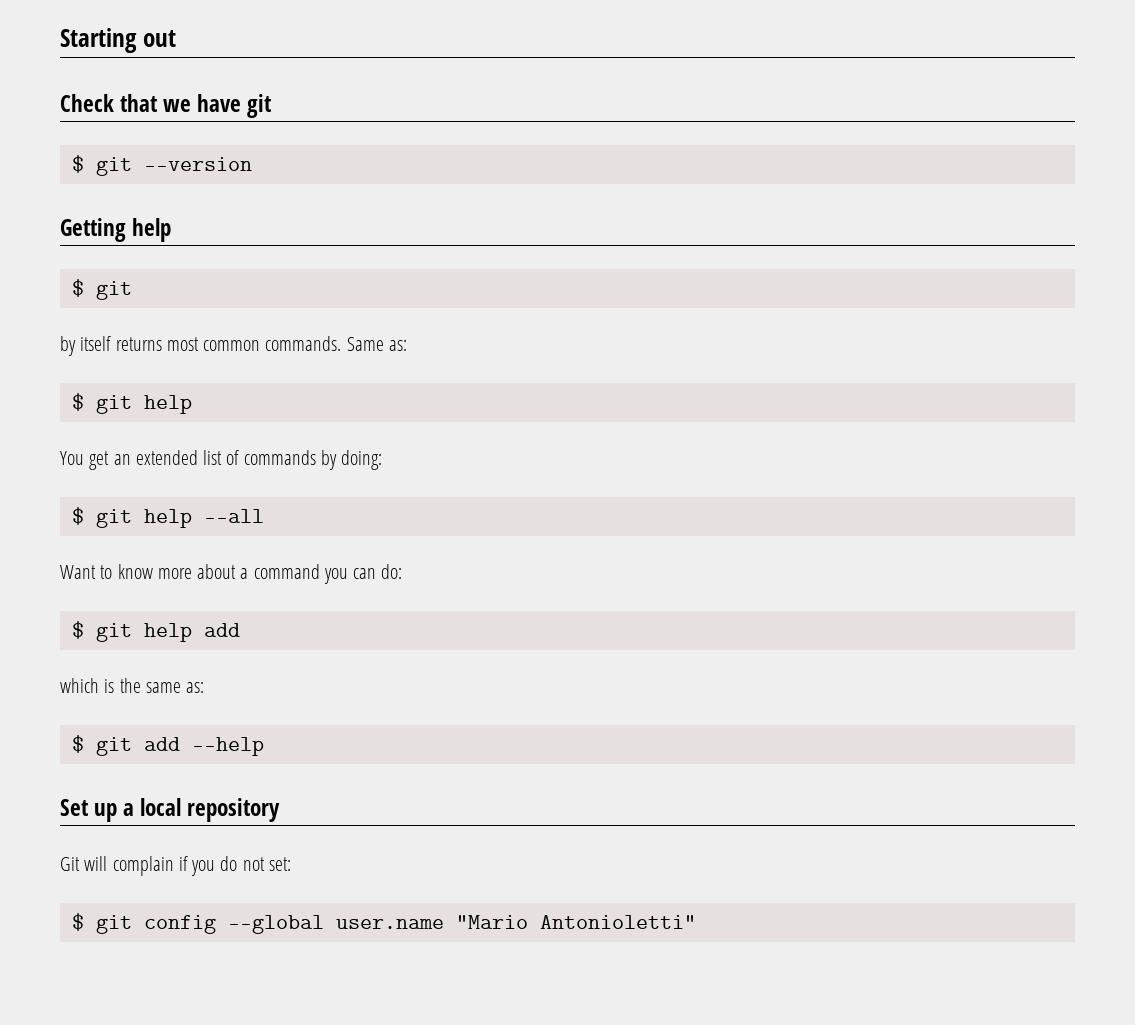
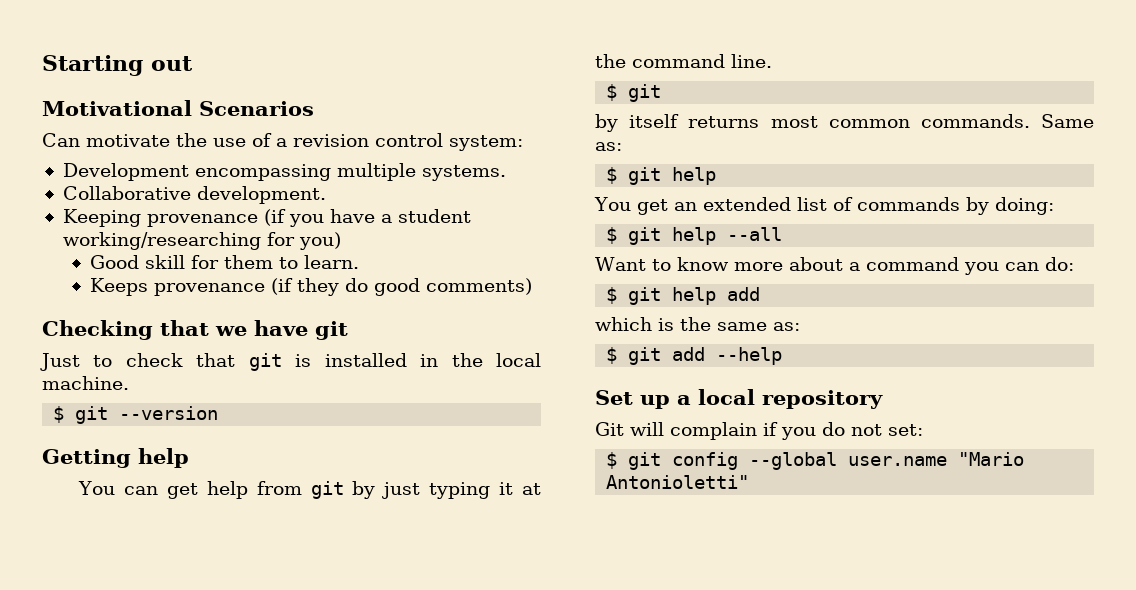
[60,94,272,118] Check that we have git -> [42,100,314,116] [42,133,523,151] [62,163,506,181] [62,186,326,204] [62,209,471,227] [62,232,341,250] [90,255,360,269] [90,278,533,296] [42,320,348,340] [40,353,542,371] [42,376,129,390] Motivational Scenarios // Can motivate the use of a revision control system: // Development encompassing multiple systems. // Collaborative development. // Keeping provenance (if you have a student working/researching for you) // Good skill for them to learn. // Keeps provenance (if they do good comments) // Checking that we have git // Just to check that git is installed in the local machine.
(172, 230) none -> [78,481,541,499] [595,54,772,68] // You can get help from git by just typing it at the command line.

